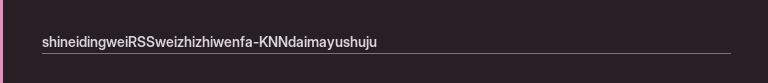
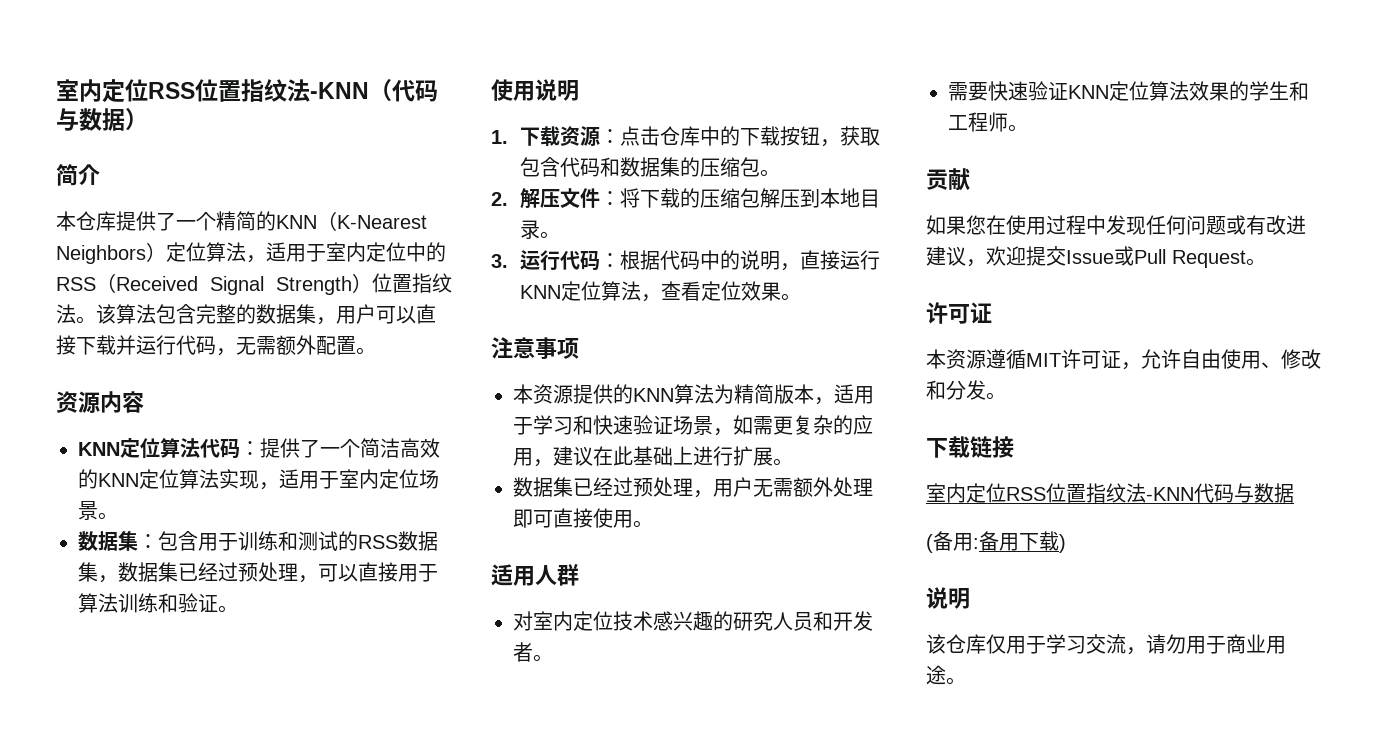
[42,36,377,50] shineidingweiRSSweizhizhiwenfa-KNNdaimayushuju -> [56,79,438,103] [56,108,148,131] [56,164,100,186] [56,211,427,231] [56,242,446,264] [56,273,452,295] [56,304,436,325] [56,335,376,356] [56,391,144,414] [78,438,440,459] [78,469,439,490] [78,501,118,520] [78,531,438,551] [78,562,438,583] [78,593,238,613] [491,79,579,101] [491,126,880,147] [519,157,780,177] [491,188,880,209] [519,220,560,239] [491,250,880,271] [519,281,801,302] [491,337,579,359] [513,384,874,405] [513,415,873,436] [513,446,793,467] [513,477,873,498] [513,508,653,528] [491,564,579,586] [513,611,873,631] [513,642,553,662] [948,81,1309,101] [948,112,1028,132] [926,168,970,191] [926,215,1306,235] [926,246,1266,268] [926,302,992,324] [926,349,1321,370] [926,380,1006,400] [926,436,1014,458] [926,483,1294,503] [926,531,1066,553] [926,587,970,609] [926,634,1286,655] [926,665,966,685] 室内定位RSS位置指纹法-KNN（代码与数据） // 简介 // 本仓库提供了一个精简的KNN（K-Nearest Neighbors）定位算法，适用于室内定位中的RSS（Received Signal Strength）位置指纹法。该算法包含完整的数据集，用户可以直接下载并运行代码，无需额外配置。 // 资源内容 // KNN定位算法代码：提供了一个简洁高效的KNN定位算法实现，适用于室内定位场景。 // 数据集：包含用于训练和测试的RSS数据集，数据集已经过预处理，可以直接用于算法训练和验证。 // 使用说明 // 1.下载资源：点击仓库中的下载按钮，获取包含代码和数据集的压缩包。 // 2.解压文件：将下载的压缩包解压到本地目录。 // 3.运行代码：根据代码中的说明，直接运行KNN定位算法，查看定位效果。 // 注意事项 // 本资源提供的KNN算法为精简版本，适用于学习和快速验证场景，如需更复杂的应用，建议在此基础上进行扩展。 // 数据集已经过预处理，用户无需额外处理即可直接使用。 // 适用人群 // 对室内定位技术感兴趣的研究人员和开发者。 // 需要快速验证KNN定位算法效果的学生和工程师。 // 贡献 // 如果您在使用过程中发现任何问题或有改进建议，欢迎提交Issue或Pull Request。 // 许可证 // 本资源遵循MIT许可证，允许自由使用、修改和分发。 // 下载链接 // 室内定位RSS位置指纹法-KNN代码与数据 // (备用:备用下载) // 说明 // 该仓库仅用于学习交流，请勿用于商业用途。

